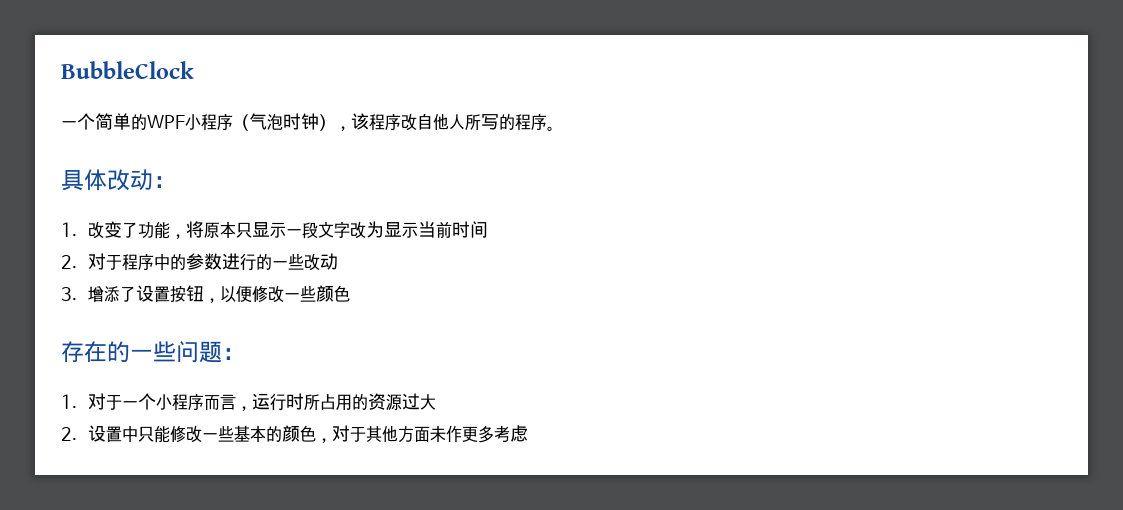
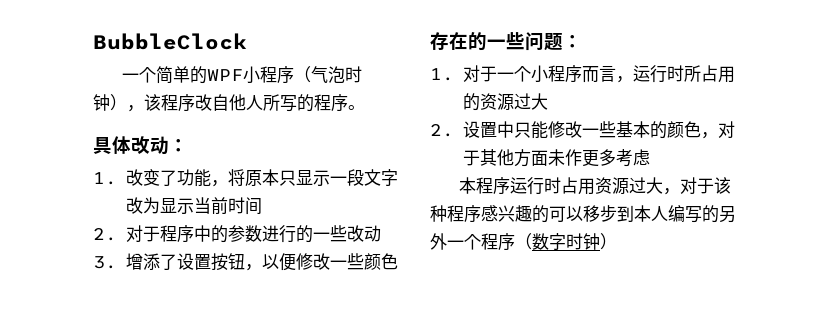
(529, 433) none -> [458,177,731,195] [430,205,736,223] [430,233,617,251] // 本程序运行时占用资源过大，对于该种程序感兴趣的可以移步到本人编写的另外一个程序（数字时钟）

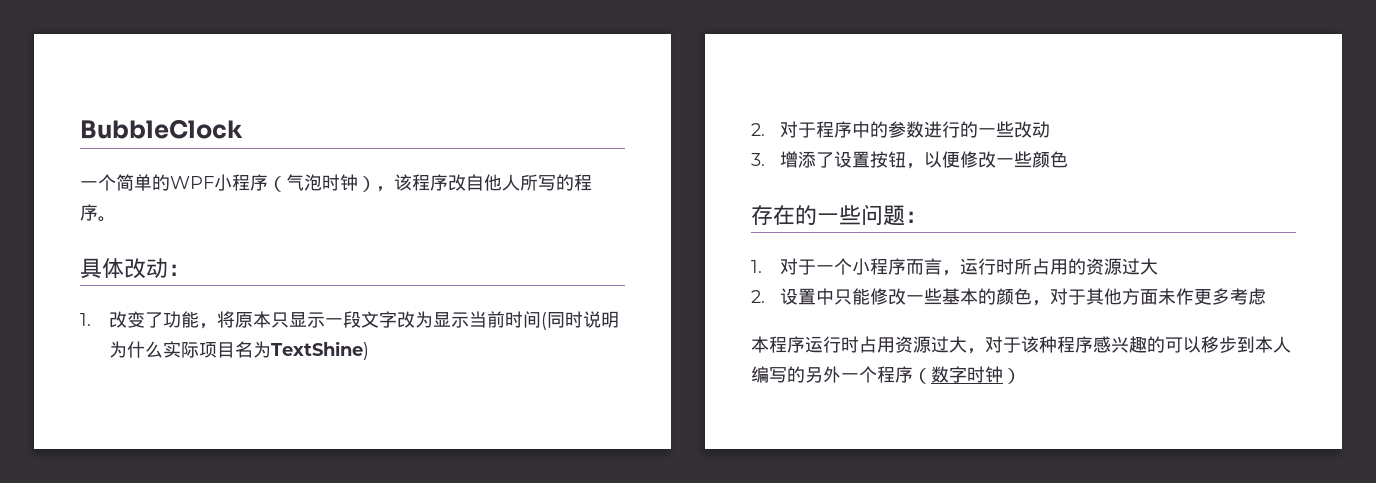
(262, 206) none -> [540,311,619,330] [108,341,369,360] (同时说明为什么实际项目名为TextShine)

